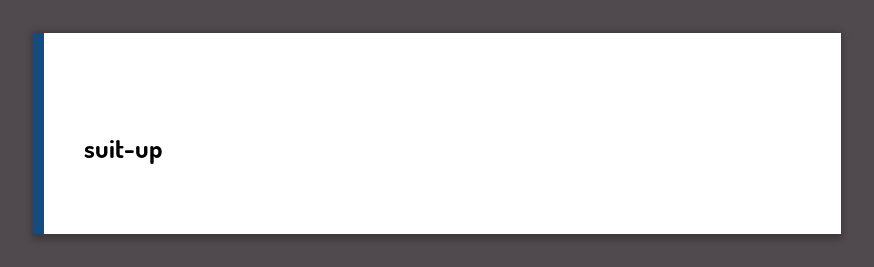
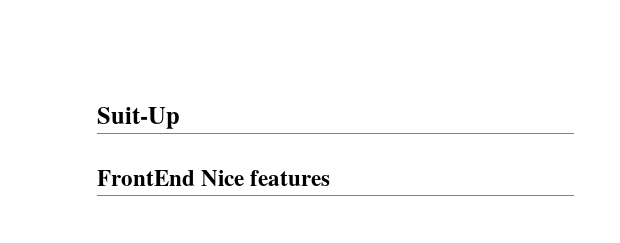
[84,140,163,164] suit-up -> [97,107,180,129] [97,170,331,186] Suit-Up // FrontEnd Nice features

